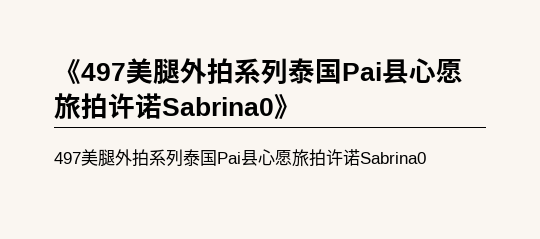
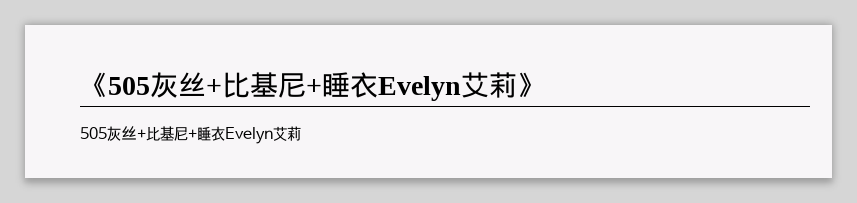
[81,58,463,85] [54,93,301,119] [54,149,426,167] 497美腿外拍系列泰国Pai县心愿旅拍许诺Sabrina0》 // 497美腿外拍系列泰国Pai县心愿旅拍许诺Sabrina0 -> [108,72,545,101] [80,126,301,144] 505灰丝+比基尼+睡衣Evelyn艾莉》 // 505灰丝+比基尼+睡衣Evelyn艾莉

